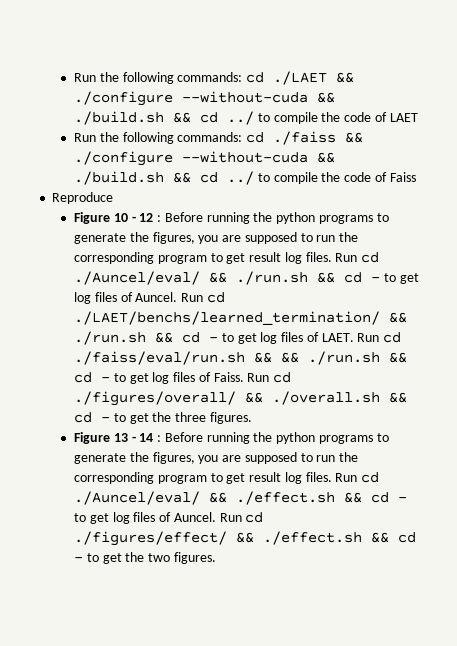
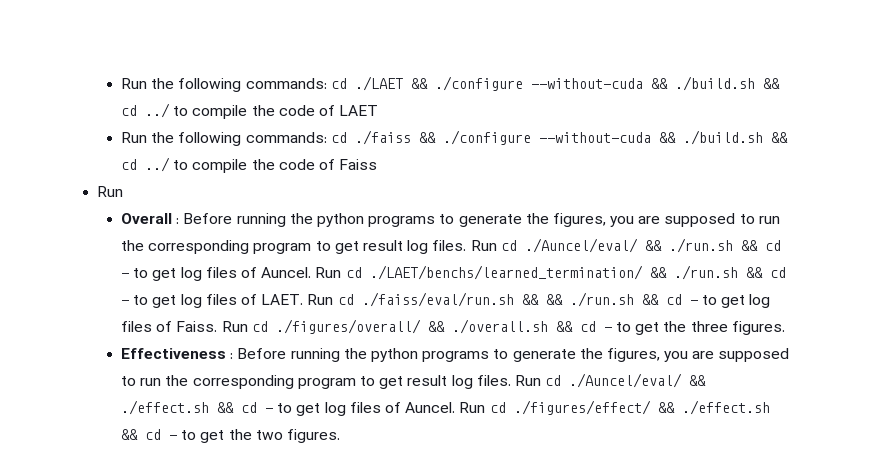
[52,192,114,204] [73,212,154,224] Reproduce // Figure 10 - 12 -> [97,186,124,197] [121,213,173,224] Run // Overall
[73,432,154,444] Figure 13 - 14 -> [121,348,227,359] Effectiveness

